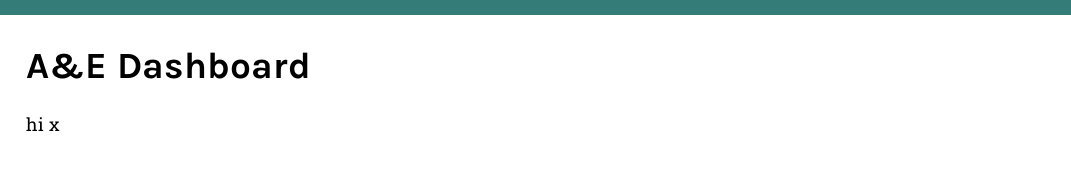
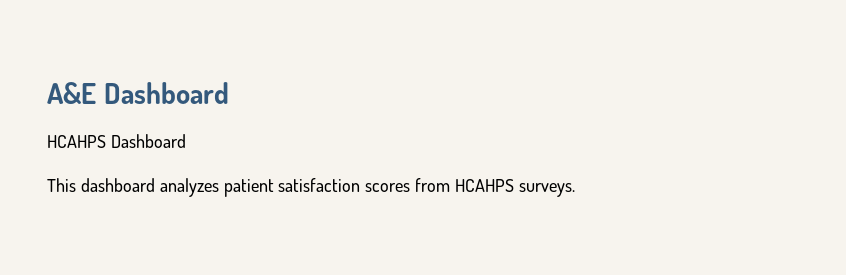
[26,117,60,131] hi x -> [47,134,186,148] [47,178,575,197] HCAHPS Dashboard // This dashboard analyzes patient satisfaction scores from HCAHPS surveys.

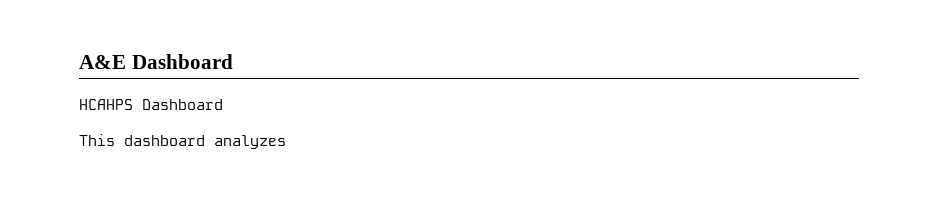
[223,178,575,197] patient satisfaction scores from HCAHPS surveys. -> (286, 142) none

